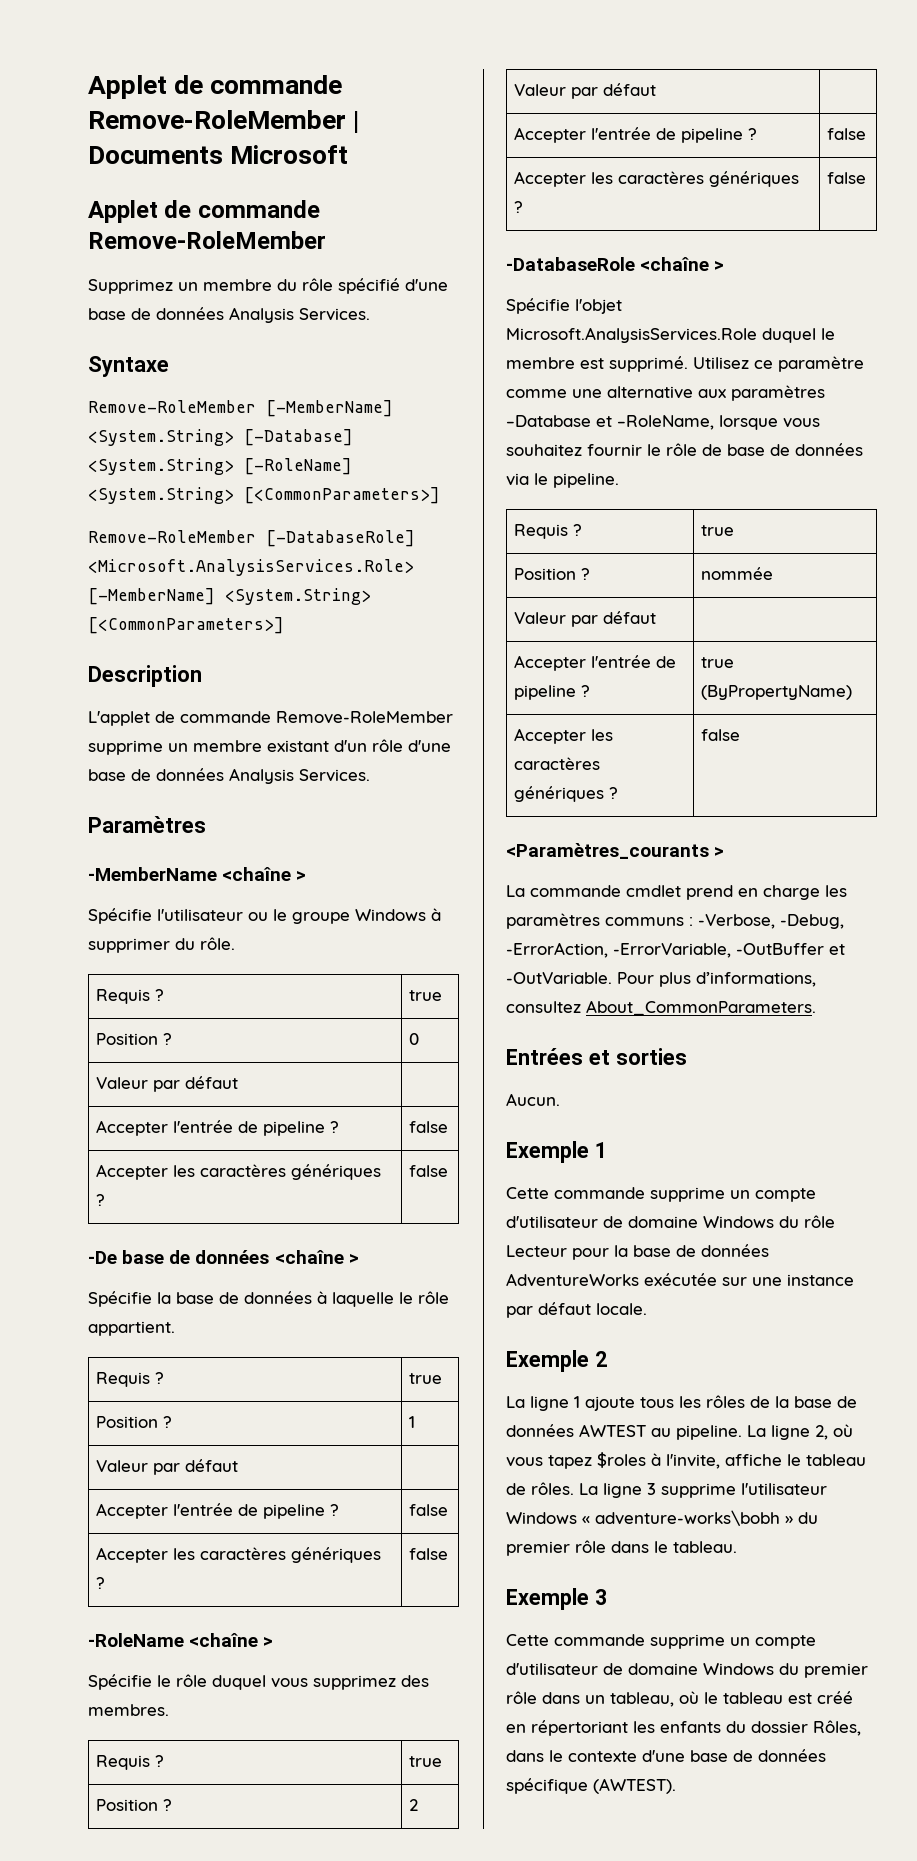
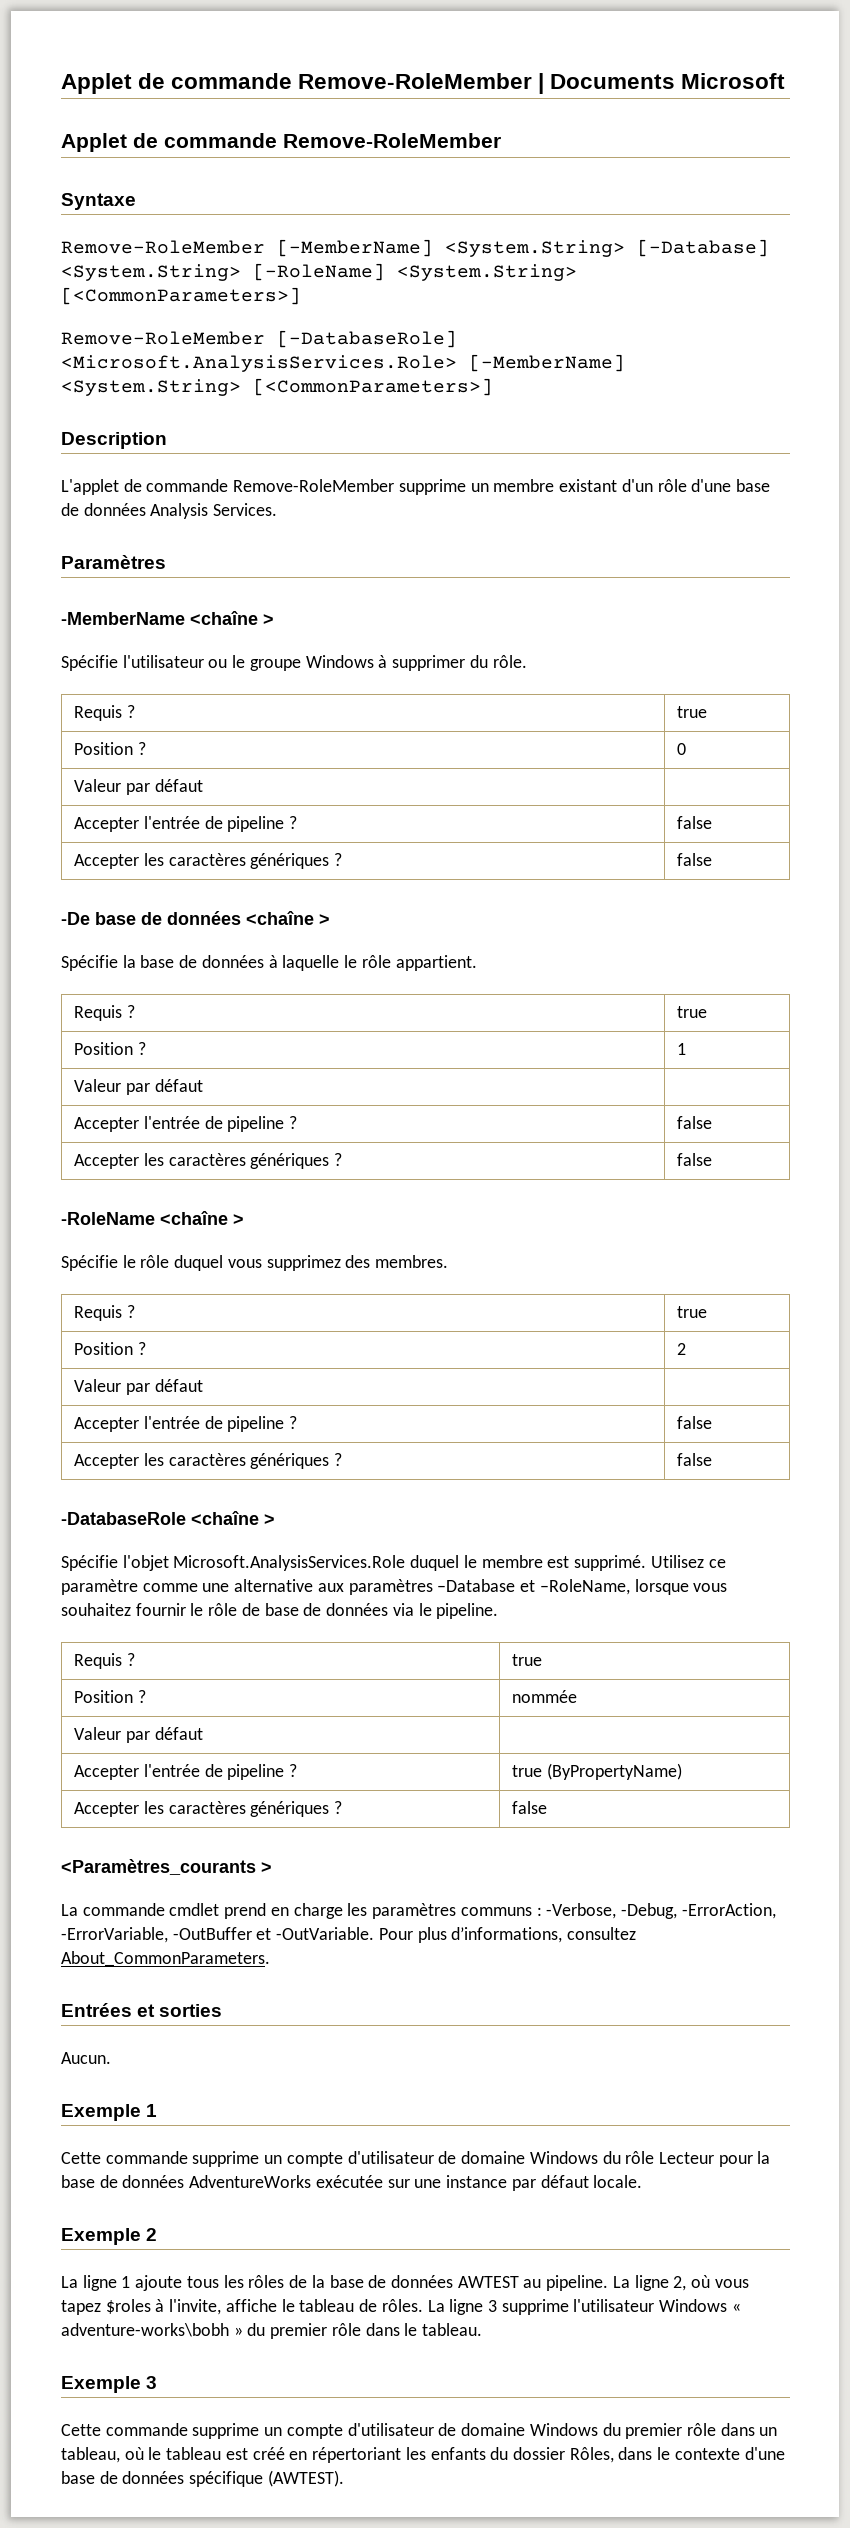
[88,278,448,294] [88,307,370,323] // Supprimez un membre du rôle spécifié d'une base de données Analysis Services. -> (501, 140) none

